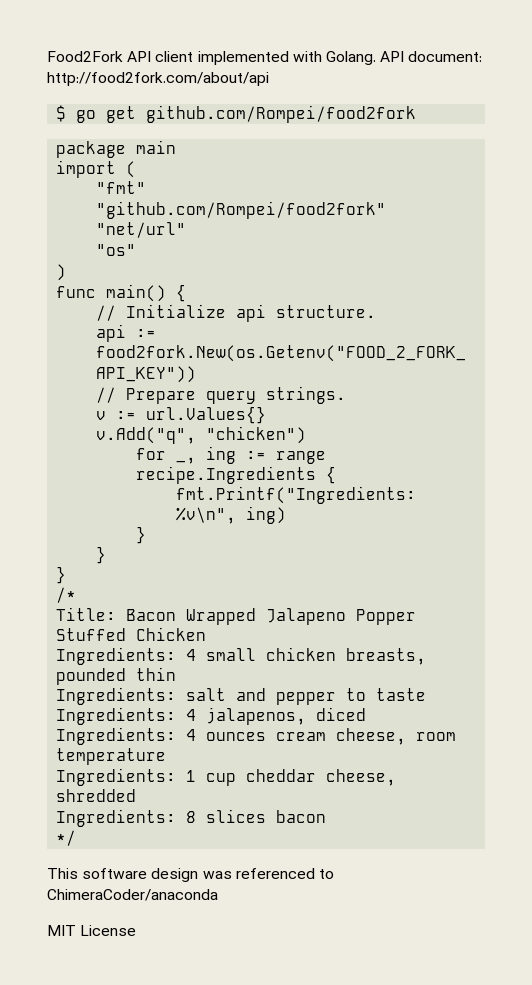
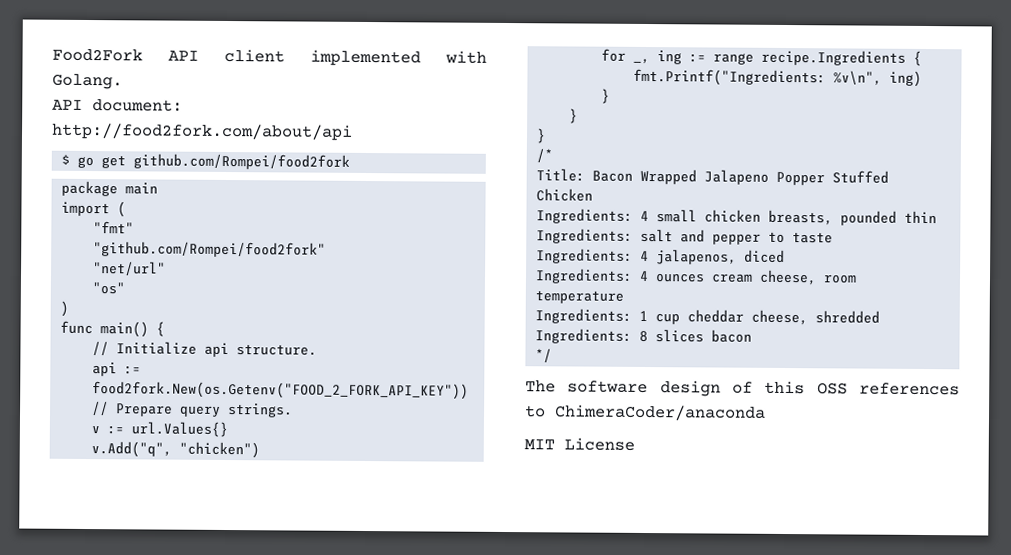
(376, 58) none -> (123, 81) //
[47,868,78,879] This -> [525,380,556,393] The
[202,868,315,879] was referenced -> [732,380,960,396] of this OSS references

